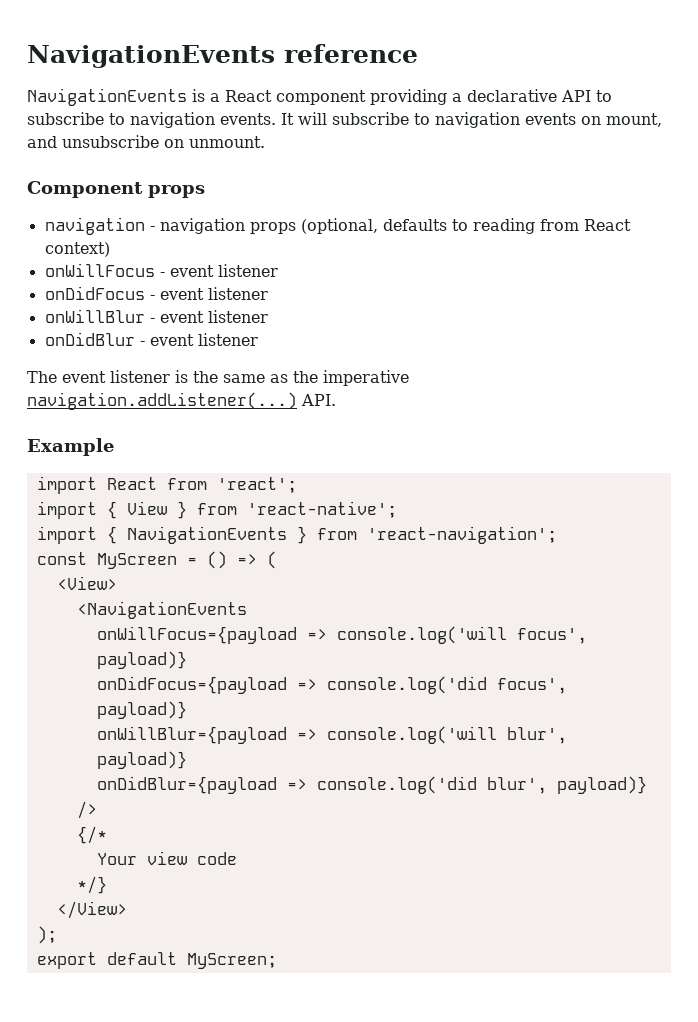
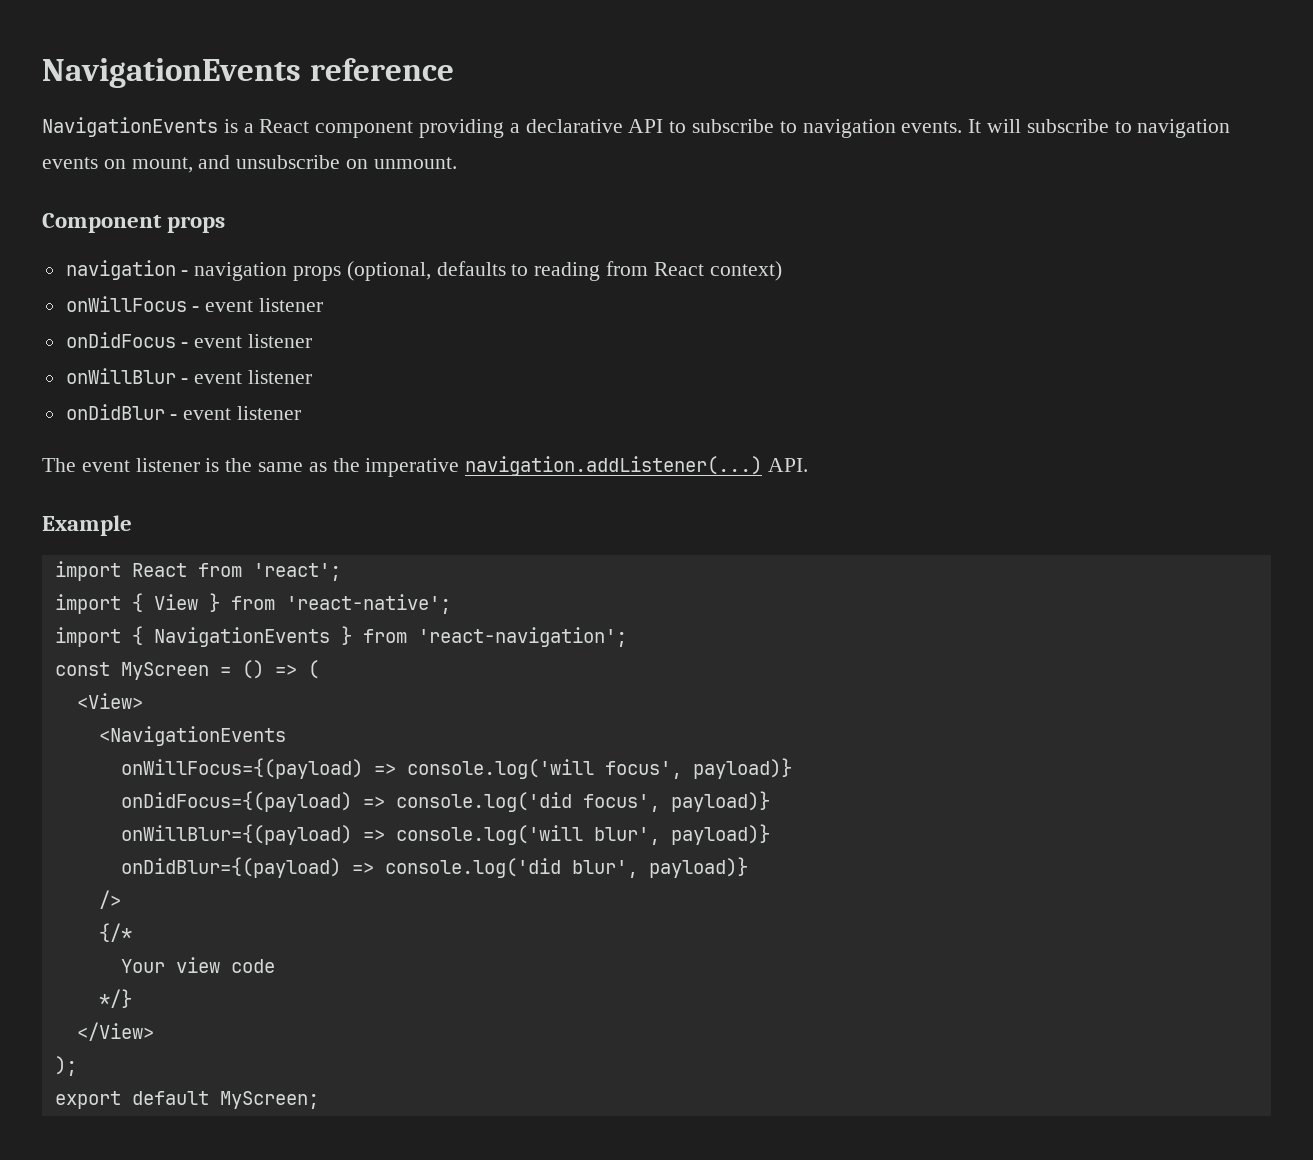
[96,626,297,644] onWillFocus={payload -> [120,758,363,779] onWillFocus={(payload)
[96,676,287,694] onDidFocus={payload -> [120,791,352,812] onDidFocus={(payload)
[96,726,287,744] onWillBlur={payload -> [120,824,352,845] onWillBlur={(payload)
[96,776,277,794] onDidBlur={payload -> [120,857,341,878] onDidBlur={(payload)

